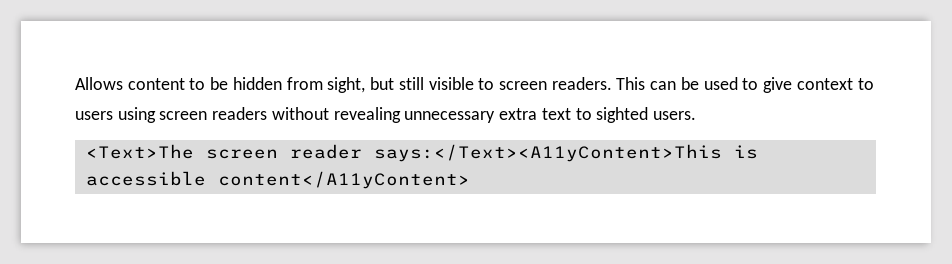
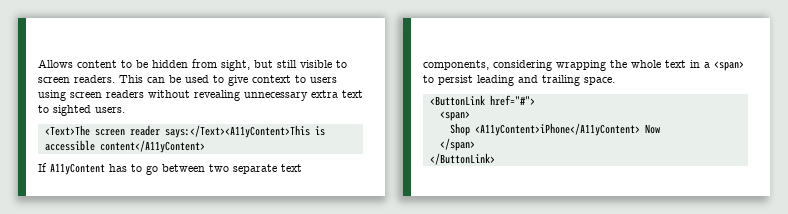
(470, 180) none -> [38,163,302,175] [423,60,744,71] [423,75,615,86] [429,95,535,106] [439,111,470,121] [449,123,660,136] [439,138,475,151] [429,153,495,165] // If A11yContent has to go between two separate text components, considering wrapping the whole text in a <span> to persist leading and trailing space. // <ButtonLink href="#"> // <span> // Shop <A11yContent>iPhone</A11yContent> Now // </span> // </ButtonLink>

